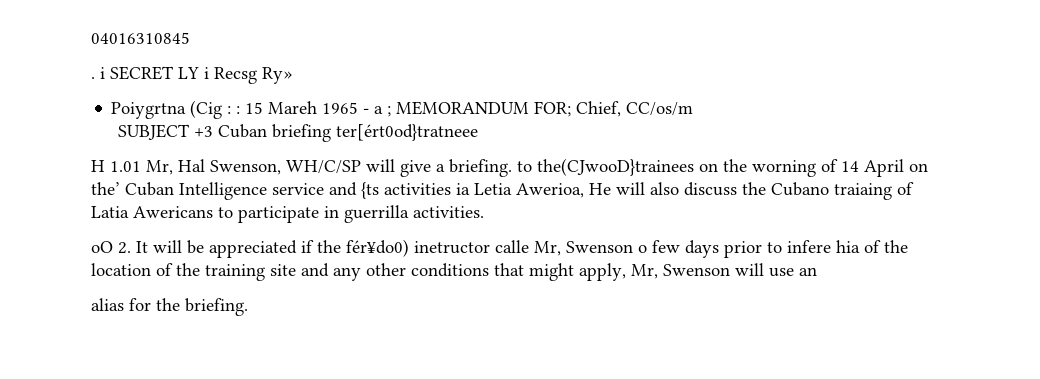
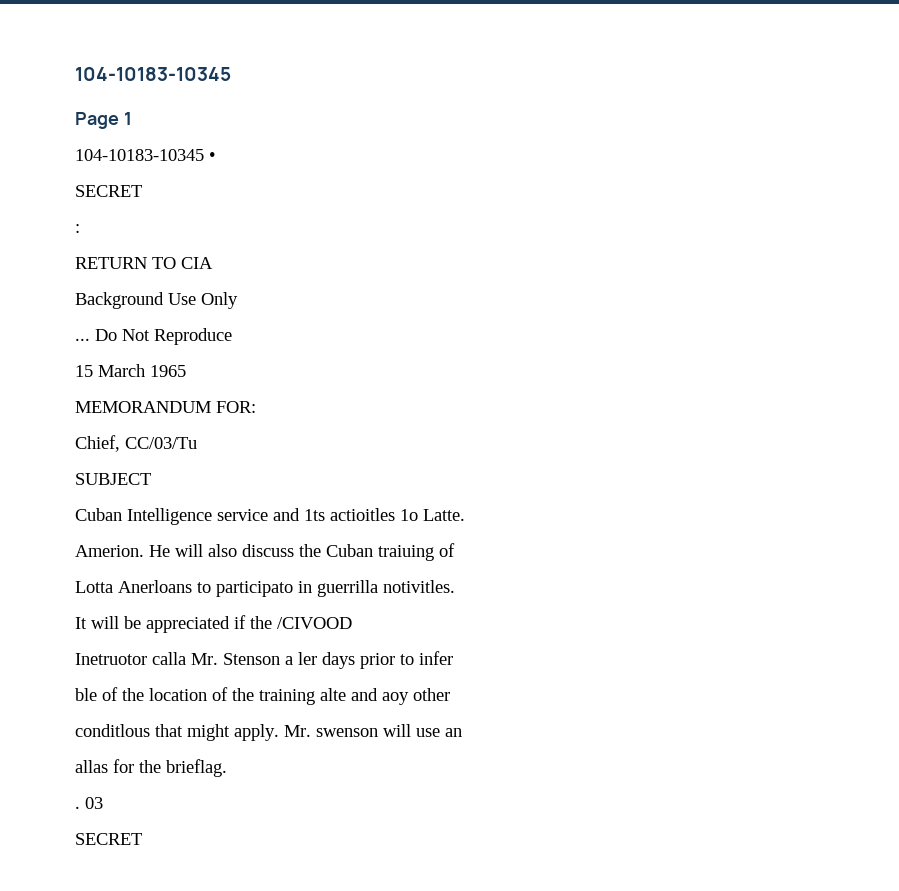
[91,32,190,44] [91,66,293,84] [111,100,694,119] [118,124,479,142] [91,158,928,177] [91,182,584,200] 04016310845 // . i SECRET LY i Recsg Ry» // Poiygrtna (Cig : : 15 Mareh 1965 - a ; MEMORANDUM FOR; Chief, CC/os/m // SUBJECT +3 Cuban briefing ter[ért0od}tratneee // H 1.01 Mr, Hal Swenson, WH/C/SP will give a briefing. to the(CJwooD}trainees on the worning of 14 April on the’ Cuban Intelligence service and {ts activities ia Letia Awerioa, -> [75,67,231,81] [75,112,132,129] [75,149,215,161] [75,185,142,197] [75,224,80,233] [75,257,213,269] [75,292,238,309] [75,328,232,345] [75,364,186,377] [75,401,256,413] [75,435,197,452] [75,473,151,485] [75,508,465,525] [75,545,144,557] 104-10183-10345 // Page 1 // 104-10183-10345 • // SECRET // : // RETURN TO CIA // Background Use Only // ... Do Not Reproduce // 15 March 1965 // MEMORANDUM FOR: // Chief, CC/03/Tu // SUBJECT // Cuban Intelligence service and 1ts actioitles 1o Latte. // Amerion.
[771,182,914,200] [91,205,484,223] [91,241,131,254] Cubano traiaing of Latia Awericans to participate in guerrilla activities. // oO 2. -> [326,543,455,561] [75,580,455,597] Cuban traiuing of // Lotta Anerloans to participato in guerrilla notivitles. //
[346,239,680,257] fér¥do0) inetructor calle Mr, Swenson o few -> [277,617,352,629] [75,652,317,665] /CIVOOD // Inetruotor calla Mr. Stenson a ler
[787,240,860,253] infere hia -> [419,651,453,665] [75,688,97,701] infer // ble
[270,263,361,281] site and any -> [320,688,409,705] alte and aoy
[411,263,489,277] conditions -> [75,724,150,737] // conditlous
[579,263,730,281] apply, Mr, Swenson -> [234,724,378,741] apply. Mr. swenson
[91,298,124,311] alias -> [75,760,108,773] allas
[185,298,248,316] briefing. -> [166,759,227,777] [75,797,103,809] [75,833,142,845] brieflag. // . 03 // SECRET

